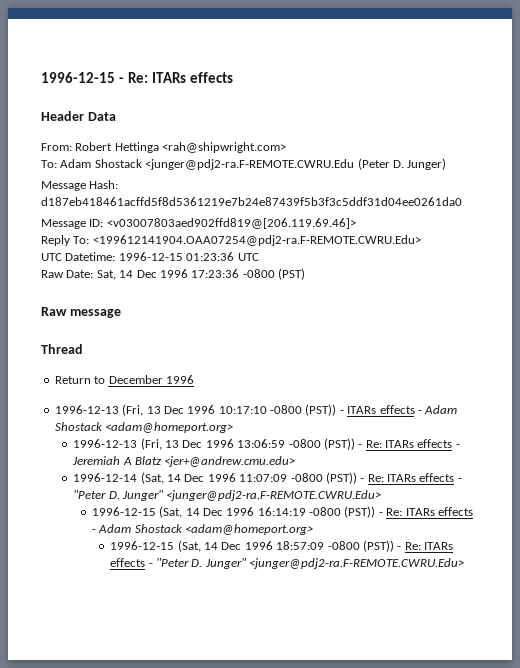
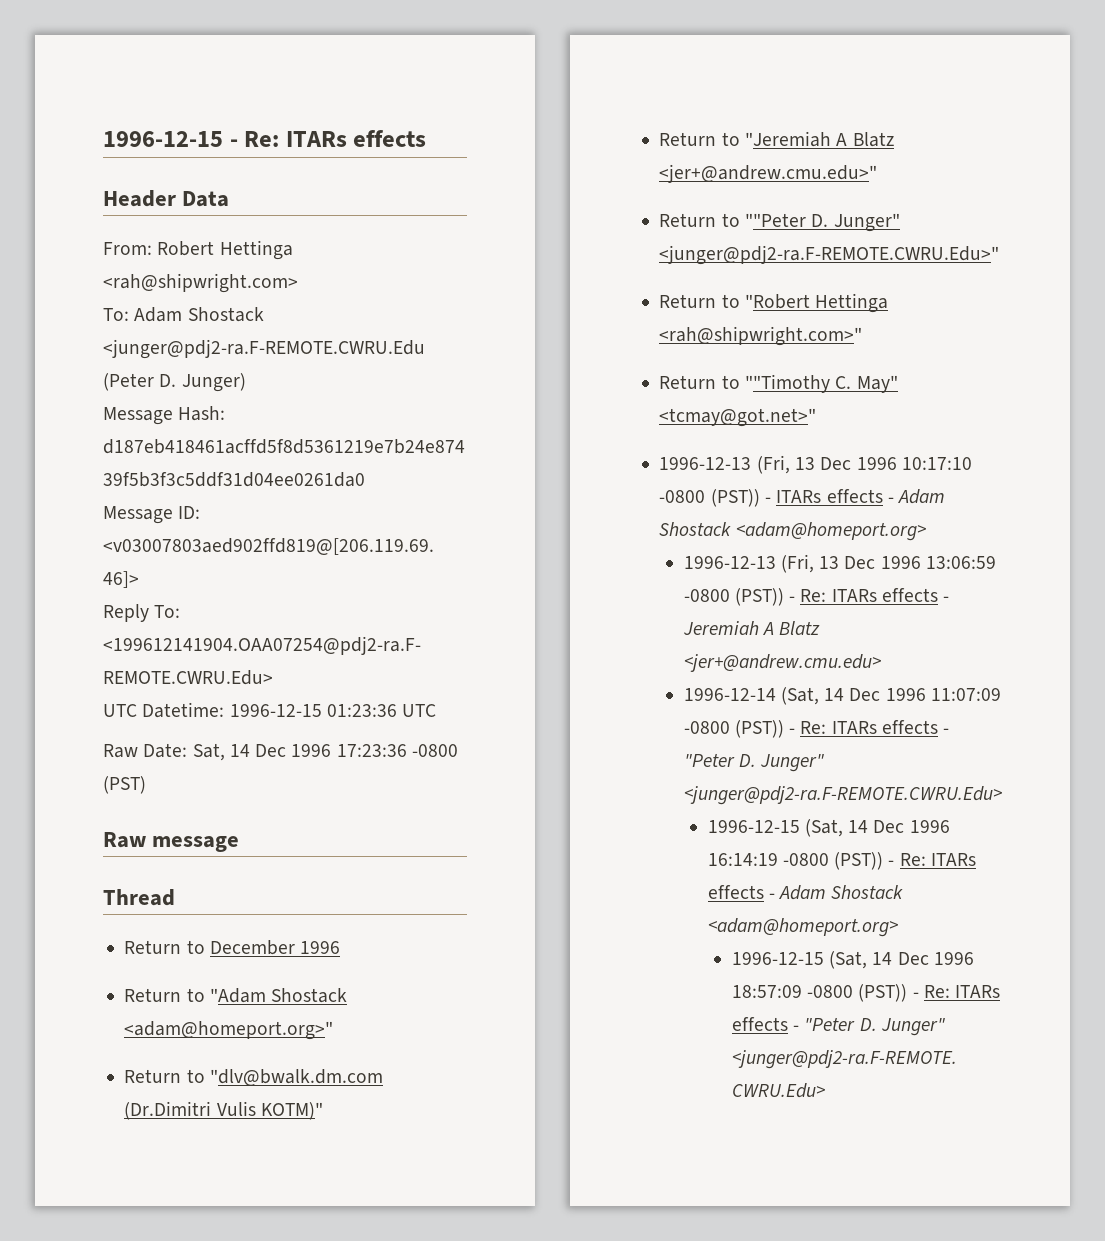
(194, 379) none -> [124,988,348,1003] [124,1021,334,1040] [124,1069,383,1086] [124,1101,323,1120] [659,131,894,147] [659,164,878,183] [659,213,900,232] [659,245,1000,265] [659,293,889,313] [659,326,863,346] [659,374,898,393] [659,408,817,427] // Return to "Adam Shostack <adam@homeport.org>" // Return to "dlv@bwalk.dm.com (Dr.Dimitri Vulis KOTM)" // Return to "Jeremiah A Blatz <jer+@andrew.cmu.edu>" // Return to ""Peter D. Junger" <junger@pdj2-ra.F-REMOTE.CWRU.Edu>" // Return to "Robert Hettinga <rah@shipwright.com>" // Return to ""Timothy C. May" <tcmay@got.net>"

